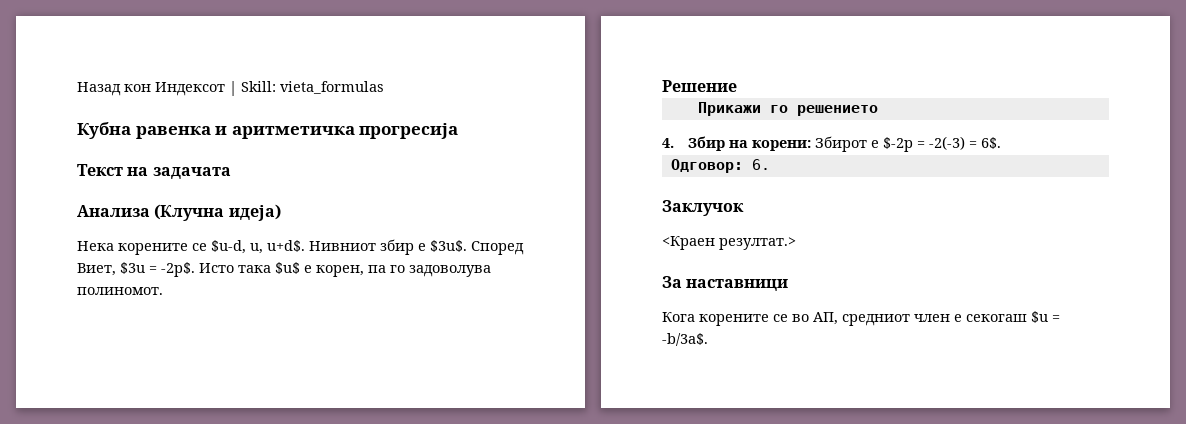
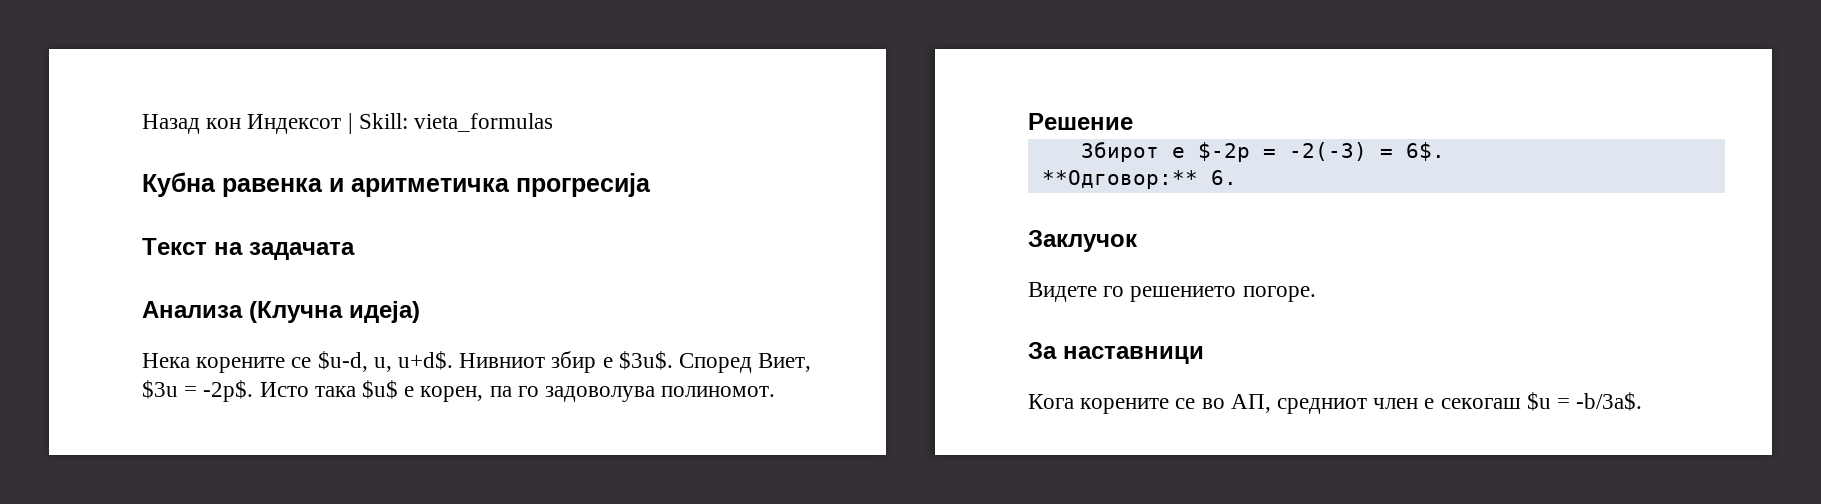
[697,102,878,116] [662,136,811,151] Прикажи го решението // 4. Збир на корени: -> (1133, 121) none
[670,159,743,173] Одговор: -> [1041,170,1198,189] **Одговор:**
[662,236,796,250] <Краен резултат.> -> [1028,282,1316,302] Видете го решението погоре.

